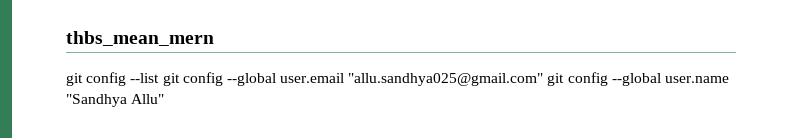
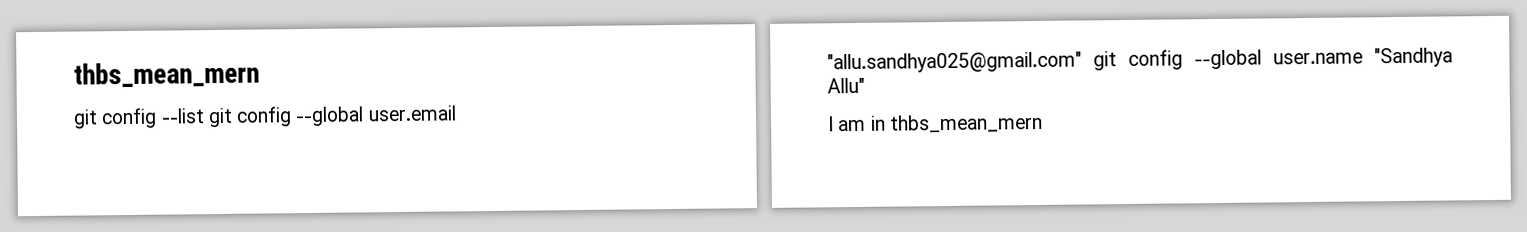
(165, 99) none -> [828,113,1043,133] // I am in thbs_mean_mern

